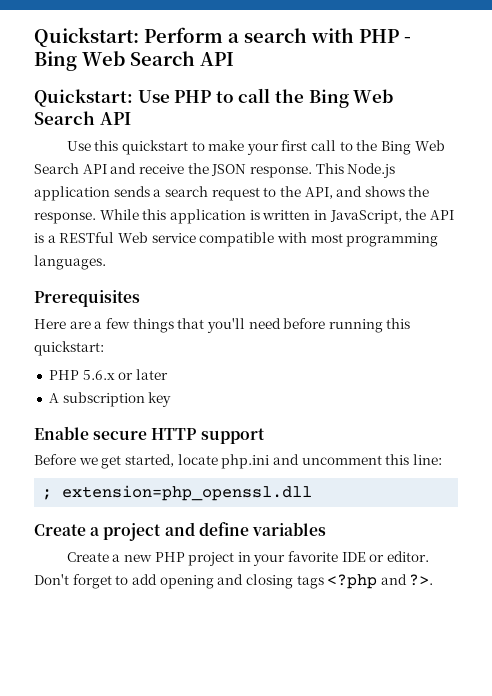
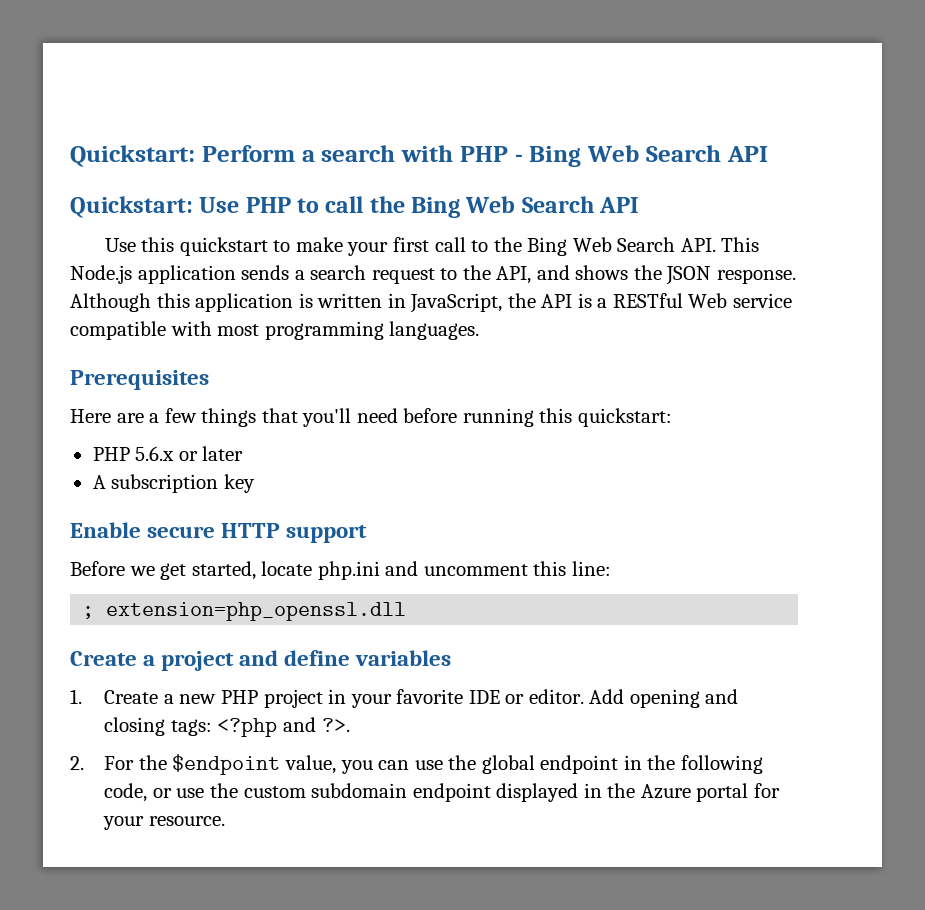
[82,163,312,178] API and receive the JSON response. -> [680,238,716,252] API.
[34,209,139,224] response. While -> [666,266,796,285] [70,293,151,312] JSON response. Although
(326, 529) none -> [70,689,82,704] 1.
[34,574,157,589] Don't forget to add -> [589,689,625,704] Add
[296,575,324,589] tags -> [170,719,212,736] tags:
(434, 580) none -> [70,754,763,775] [104,783,780,802] [103,816,225,830] // 2. For the $endpoint value, you can use the global endpoint in the following code, or use the custom subdomain endpoint displayed in the Azure portal for your resource.

